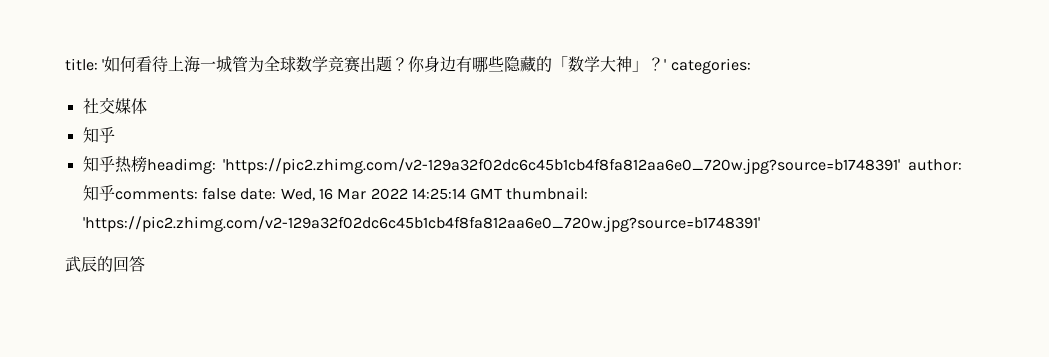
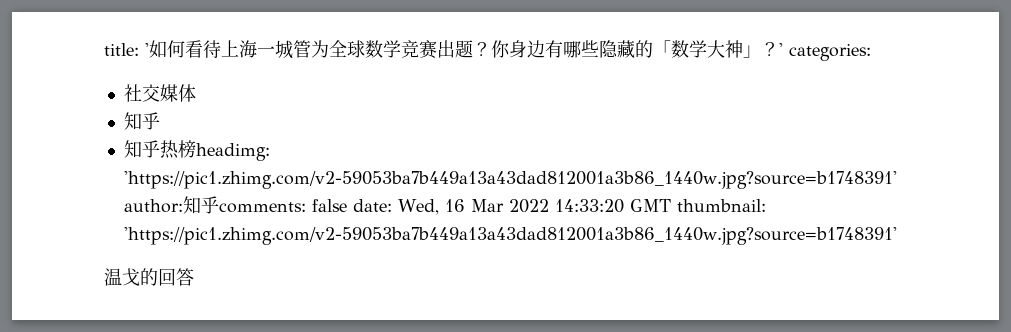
[223,158,901,174] 'https://pic2.zhimg.com/v2-129a32f02dc6c45b1cb4f8fa812aa6e0_720w.jpg?source=b1748391' -> [123,171,897,189] 'https://pic1.zhimg.com/v2-59053ba7b449a13a43dad812001a3b86_1440w.jpg?source=b1748391'
[411,188,466,200] 14:25:14 -> [554,199,624,213] 14:33:20
[82,216,760,232] [65,256,97,273] 'https://pic2.zhimg.com/v2-129a32f02dc6c45b1cb4f8fa812aa6e0_720w.jpg?source=b1748391' // 武辰 -> [123,227,897,245] [104,268,140,286] 'https://pic1.zhimg.com/v2-59053ba7b449a13a43dad812001a3b86_1440w.jpg?source=b1748391' // 温戈

